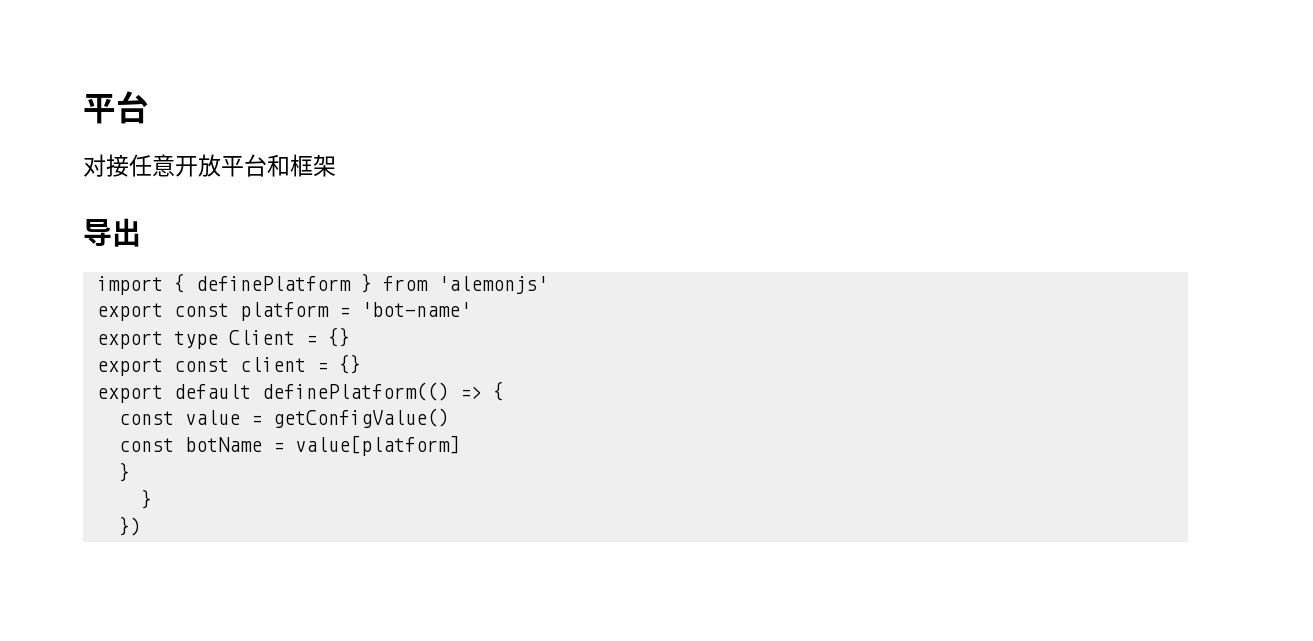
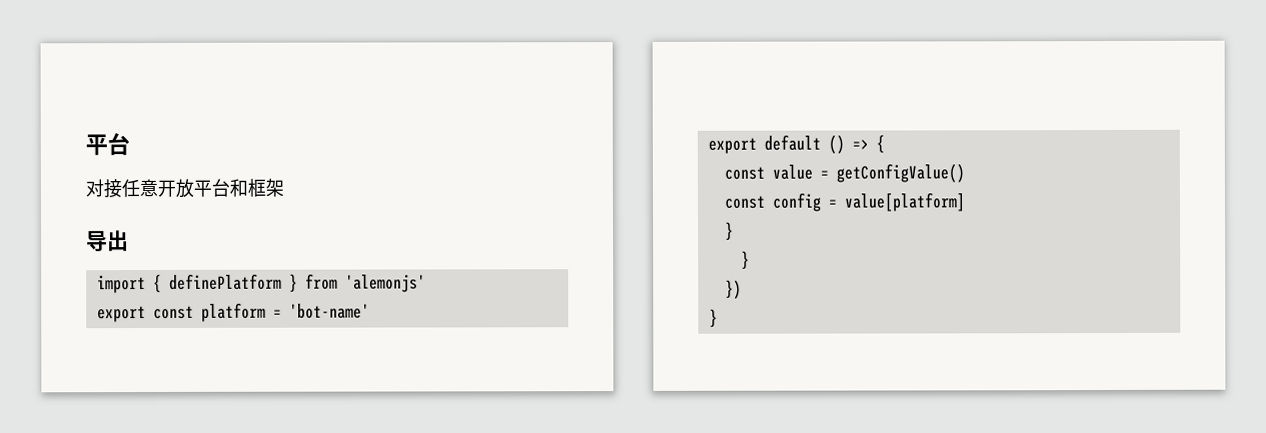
[96,327,350,349] [96,354,361,376] // export type Client = {} // export const client = {} -> (370, 311) none
[261,382,449,401] definePlatform(() -> [827,134,845,154] ()
[184,437,262,452] botName -> [771,192,821,212] config
(141, 526) none -> [708,308,718,328] // }

